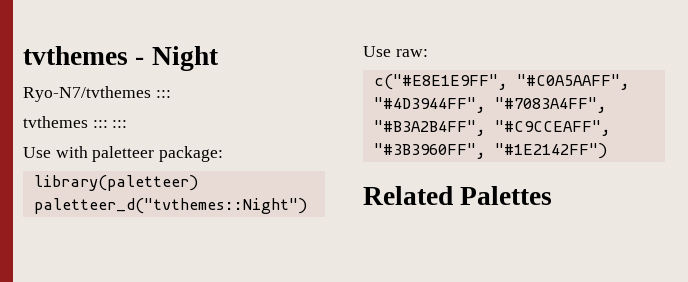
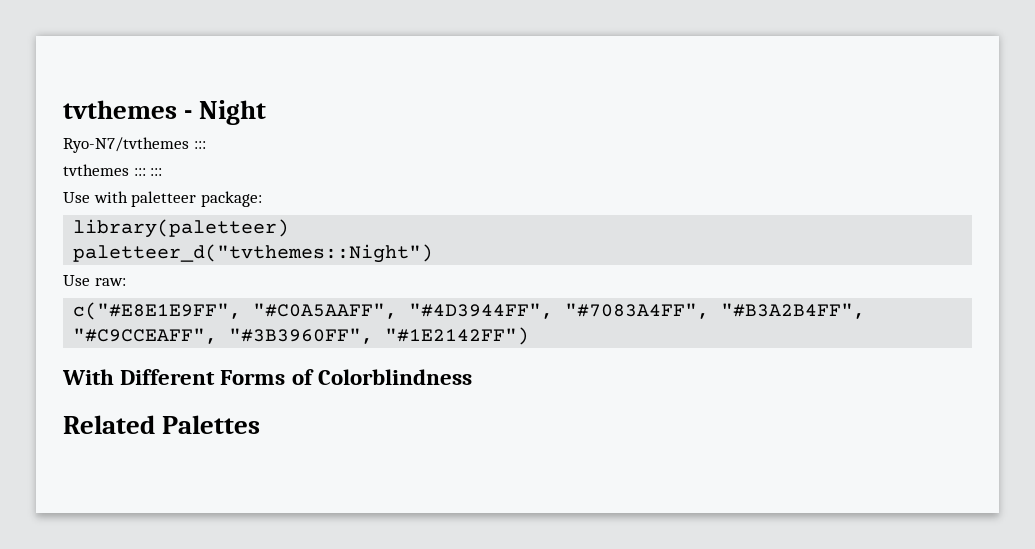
(607, 151) none -> [62,369,472,385] // With Different Forms of Colorblindness

